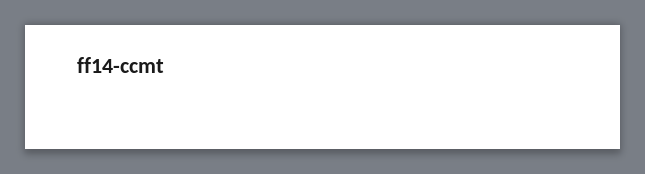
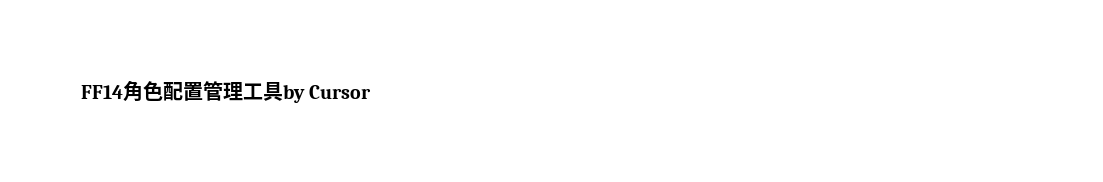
[77,57,164,73] ff14-ccmt -> [81,80,372,103] FF14角色配置管理工具by Cursor

